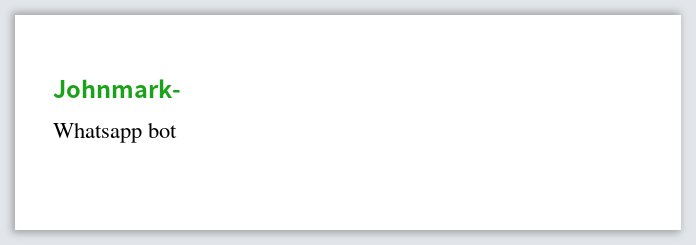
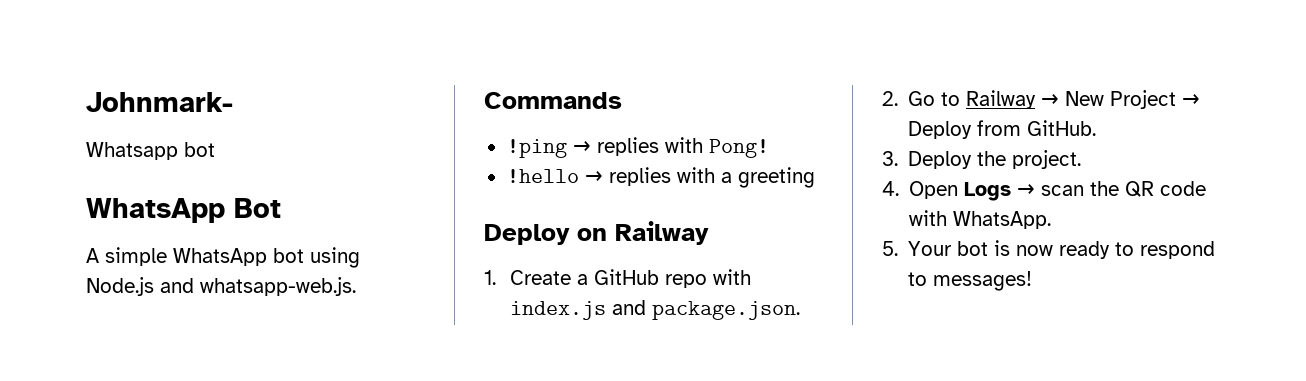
(178, 130) none -> [86,198,281,223] [86,247,360,268] [86,277,356,296] [484,92,622,109] [506,137,769,158] [506,167,815,188] [484,221,709,245] [484,269,751,288] [509,300,800,320] [882,90,1201,109] [908,120,1097,139] [882,150,1082,169] [882,181,1207,201] [909,210,1052,229] [882,240,1216,259] [908,271,1033,291] // WhatsApp Bot // A simple WhatsApp bot using Node.js and whatsapp-web.js. // Commands // !ping → replies with Pong! // !hello → replies with a greeting // Deploy on Railway // 1. Create a GitHub repo with index.js and package.json. // 2. Go to Railway → New Project → Deploy from GitHub. // 3. Deploy the project. // 4. Open Logs → scan the QR code with WhatsApp. // 5. Your bot is now ready to respond to messages!

